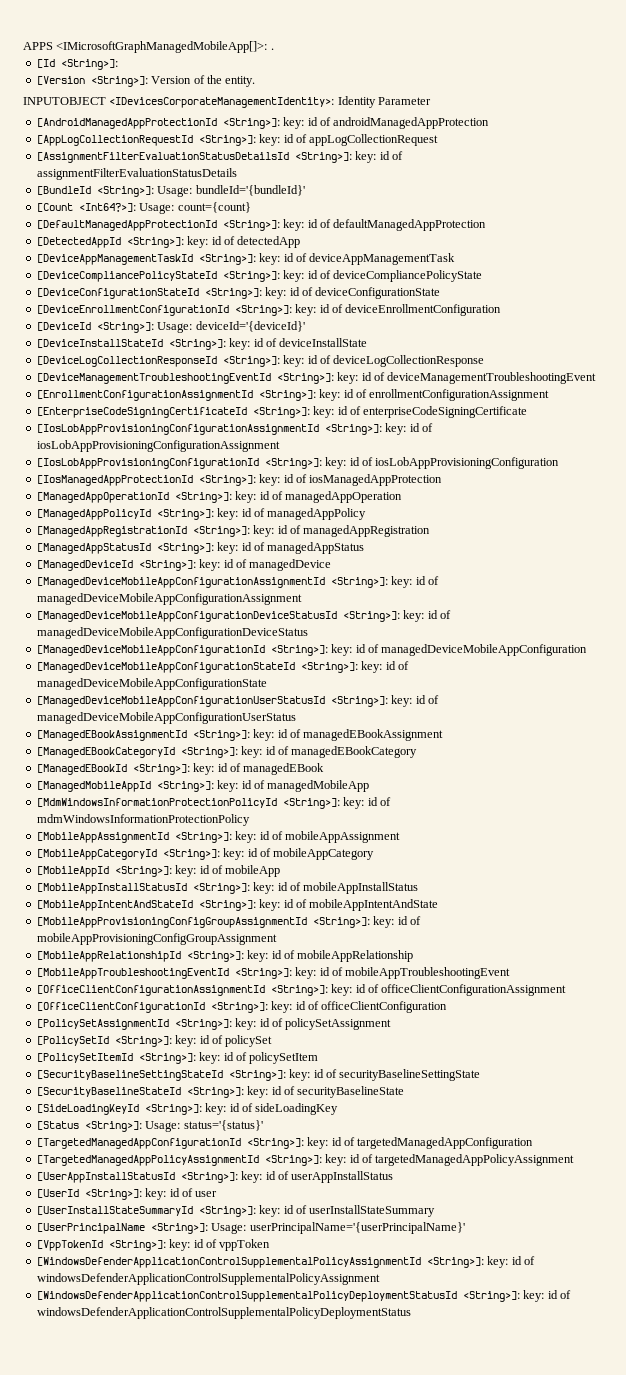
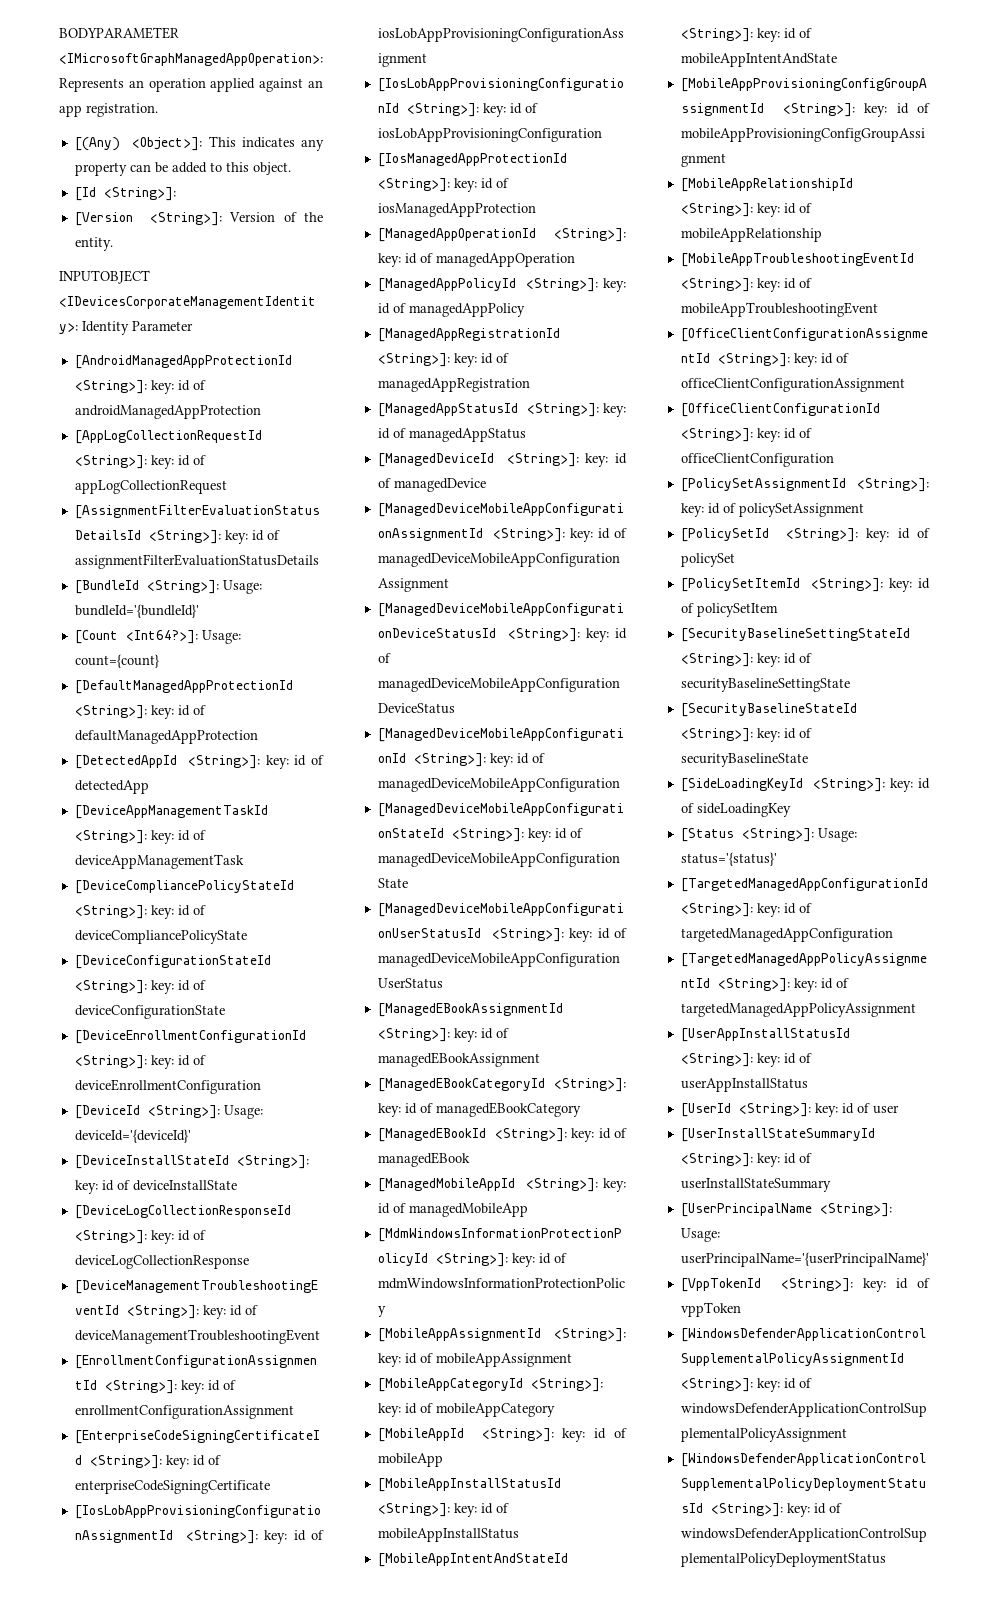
[23,41,274,53] APPS <IMicrosoftGraphManagedMobileApp[]>: . -> [59,27,179,39] [59,53,323,66] [59,78,323,92] [59,103,158,117] [74,136,324,151] [74,162,291,176] BODYPARAMETER <IMicrosoftGraphManagedAppOperation>: Represents an operation applied against an app registration. // [(Any) <Object>]: This indicates any property can be added to this object.

